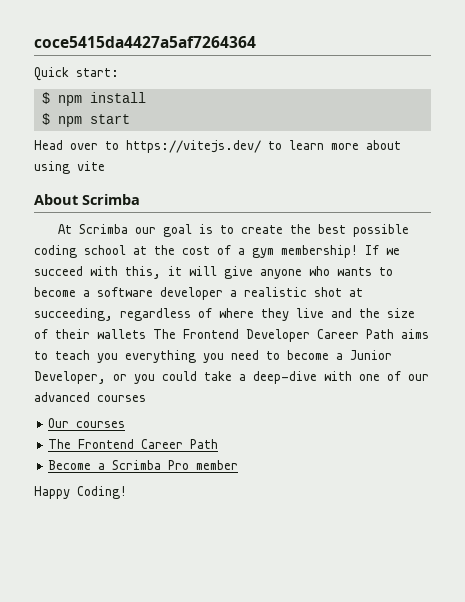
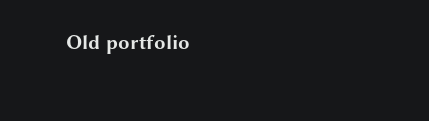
[34,36,256,48] [34,67,119,81] [41,92,146,106] [41,113,130,127] [34,140,401,153] [34,161,105,174] [34,194,140,205] [57,224,409,237] [34,245,400,258] [34,266,393,279] [34,287,363,300] [34,308,415,321] [34,329,429,342] [34,350,392,363] [34,371,429,384] [34,392,146,402] [48,418,126,428] [48,439,219,449] [48,460,239,470] [34,486,127,499] coce5415da4427a5af7264364 // Quick start: // $ npm install // $ npm start // Head over to https://vitejs.dev/ to learn more about using vite // About Scrimba // At Scrimba our goal is to create the best possible coding school at the cost of a gym membership! If we succeed with this, it will give anyone who wants to become a software developer a realistic shot at succeeding, regardless of where they live and the size of their wallets The Frontend Developer Career Path aims to teach you everything you need to become a Junior Developer, or you could take a deep-dive with one of our advanced courses // Our courses // The Frontend Career Path // Become a Scrimba Pro member // Happy Coding! -> [66,35,190,54] Old portfolio

